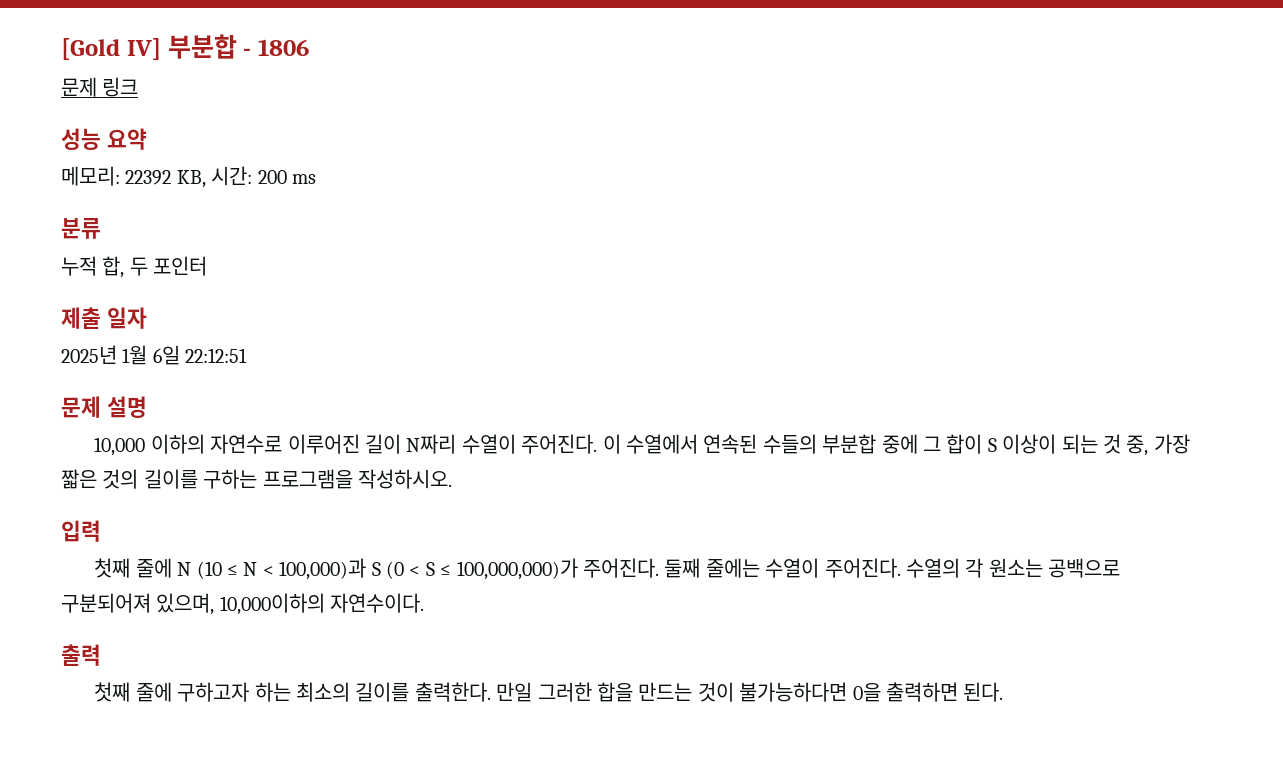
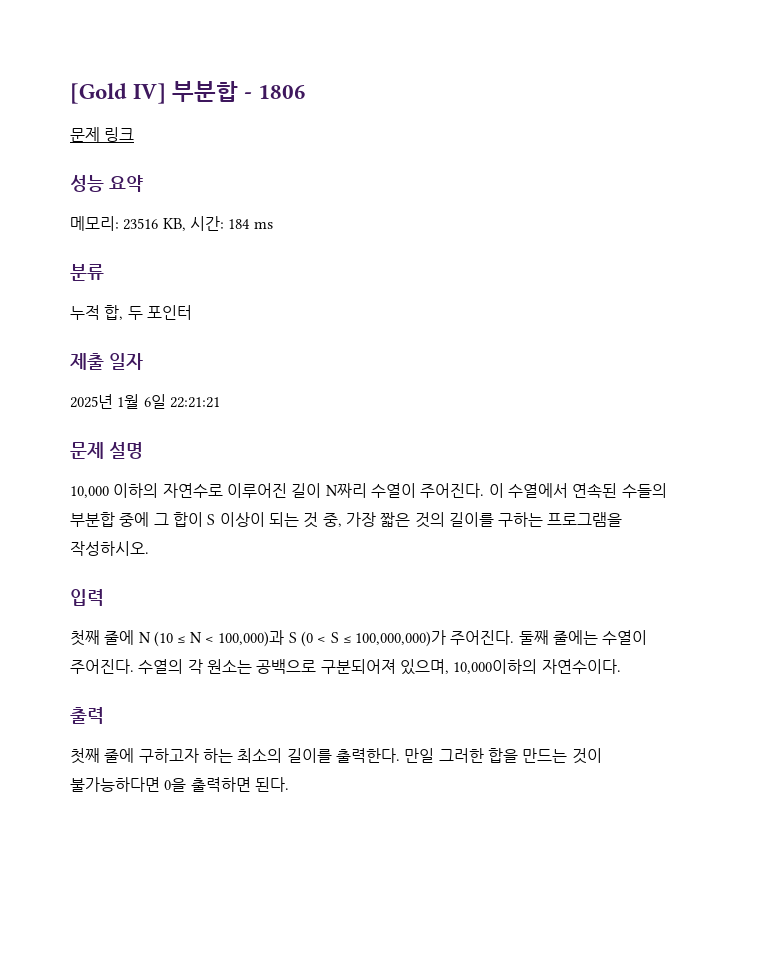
[125,170,172,185] 22392 -> [123,218,159,230] 23516
[257,170,287,184] 200 -> [228,219,251,229] 184
[185,348,248,363] 22:12:51 -> [169,397,220,408] 22:21:21

